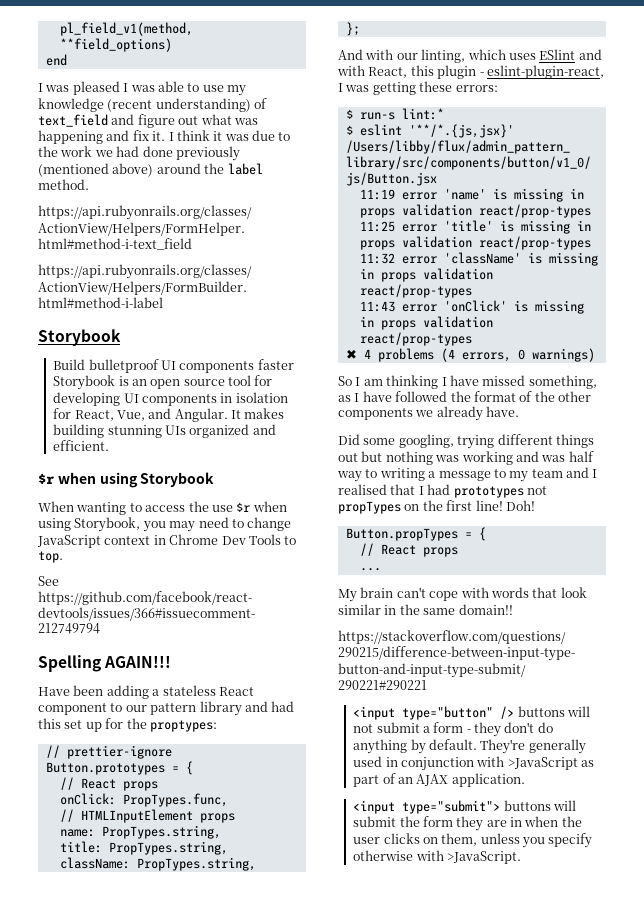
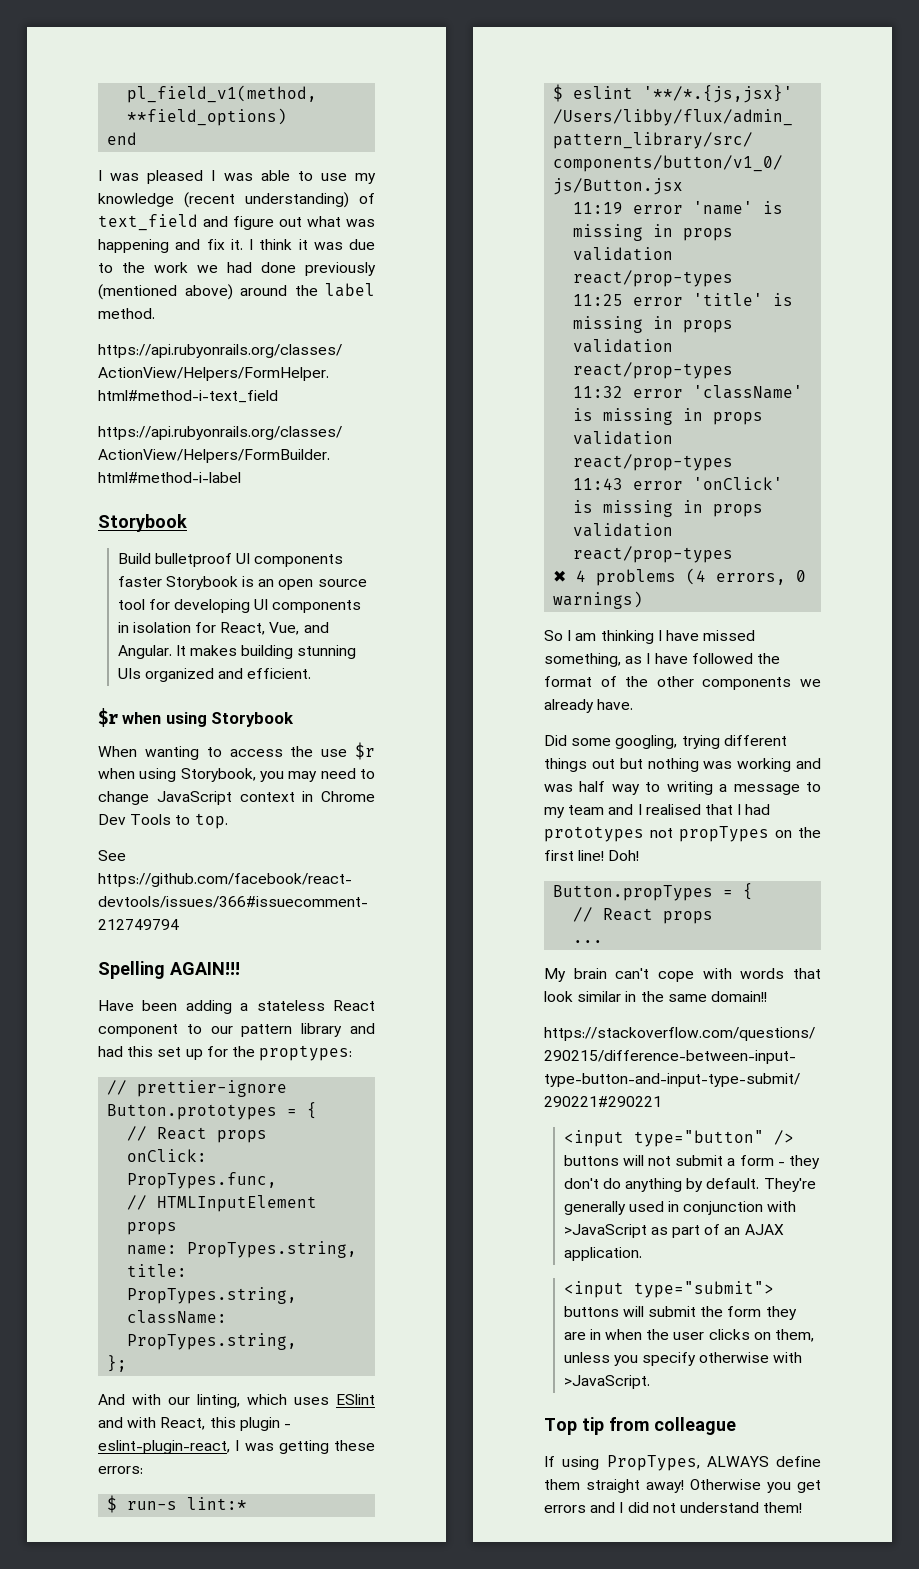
(521, 857) none -> [544,1417,736,1435] [544,1455,821,1471] [544,1479,821,1493] [544,1502,803,1513] // Top tip from colleague // If using PropTypes, ALWAYS define them straight away! Otherwise you get errors and I did not understand them!

